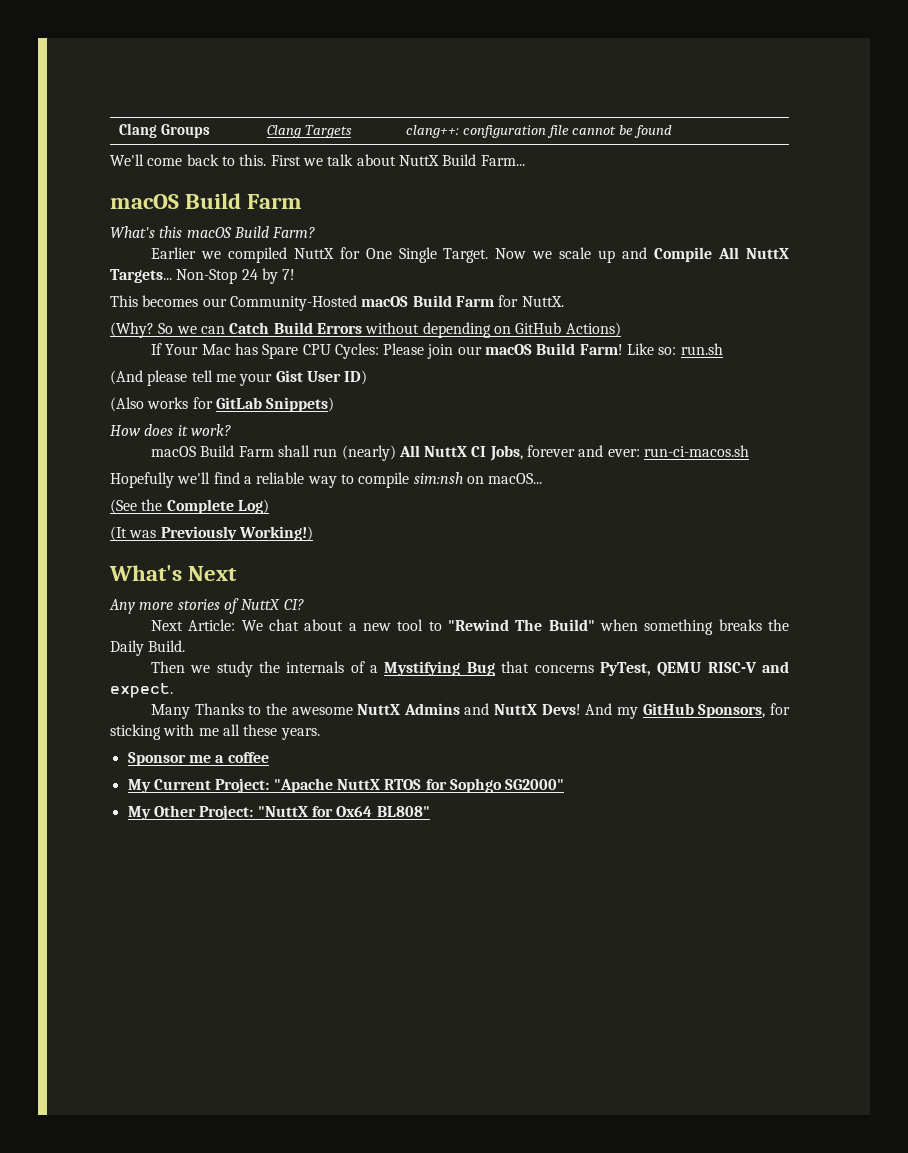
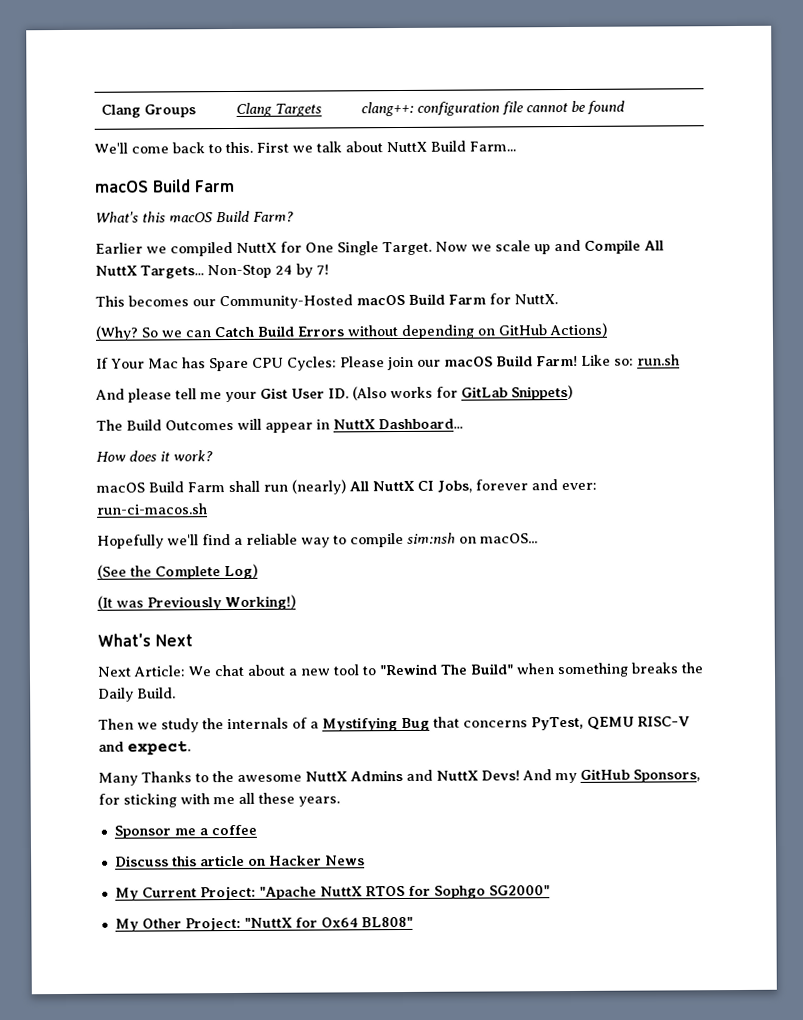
[110,370,143,385] (And -> [95,388,125,400] And
[344,370,368,385] ID) // -> [328,388,349,399] ID.
(335, 404) none -> [96,418,463,433] // The Build Outcomes will appear in NuttX Dashboard...
[109,598,304,614] // Any more stories of NuttX CI? -> (193, 640) none
(269, 757) none -> [114,854,365,867] // Discuss this article on Hacker News

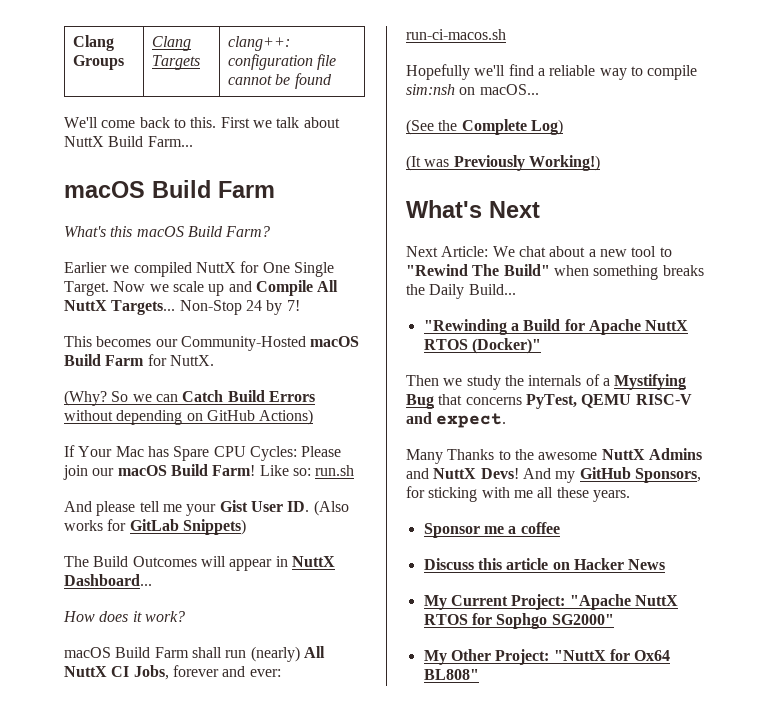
[137,687,176,699] Build. -> [468,284,516,295] [423,319,689,335] [423,338,541,354] Build... // "Rewinding a Build for Apache NuttX RTOS (Docker)"

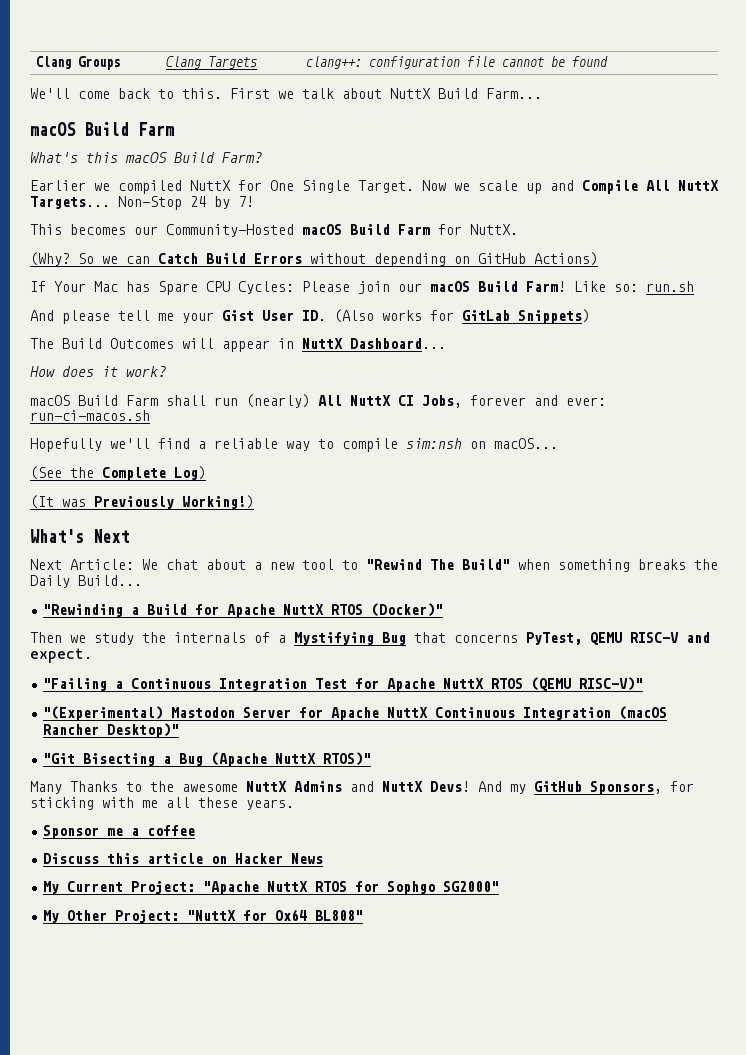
(507, 420) none -> [43,677,644,692] [43,706,668,721] [43,723,180,738] [43,752,372,767] // "Failing a Continuous Integration Test for Apache NuttX RTOS (QEMU RISC-V)" // "(Experimental) Mastodon Server for Apache NuttX Continuous Integration (macOS Rancher Desktop)" // "Git Bisecting a Bug (Apache NuttX RTOS)"

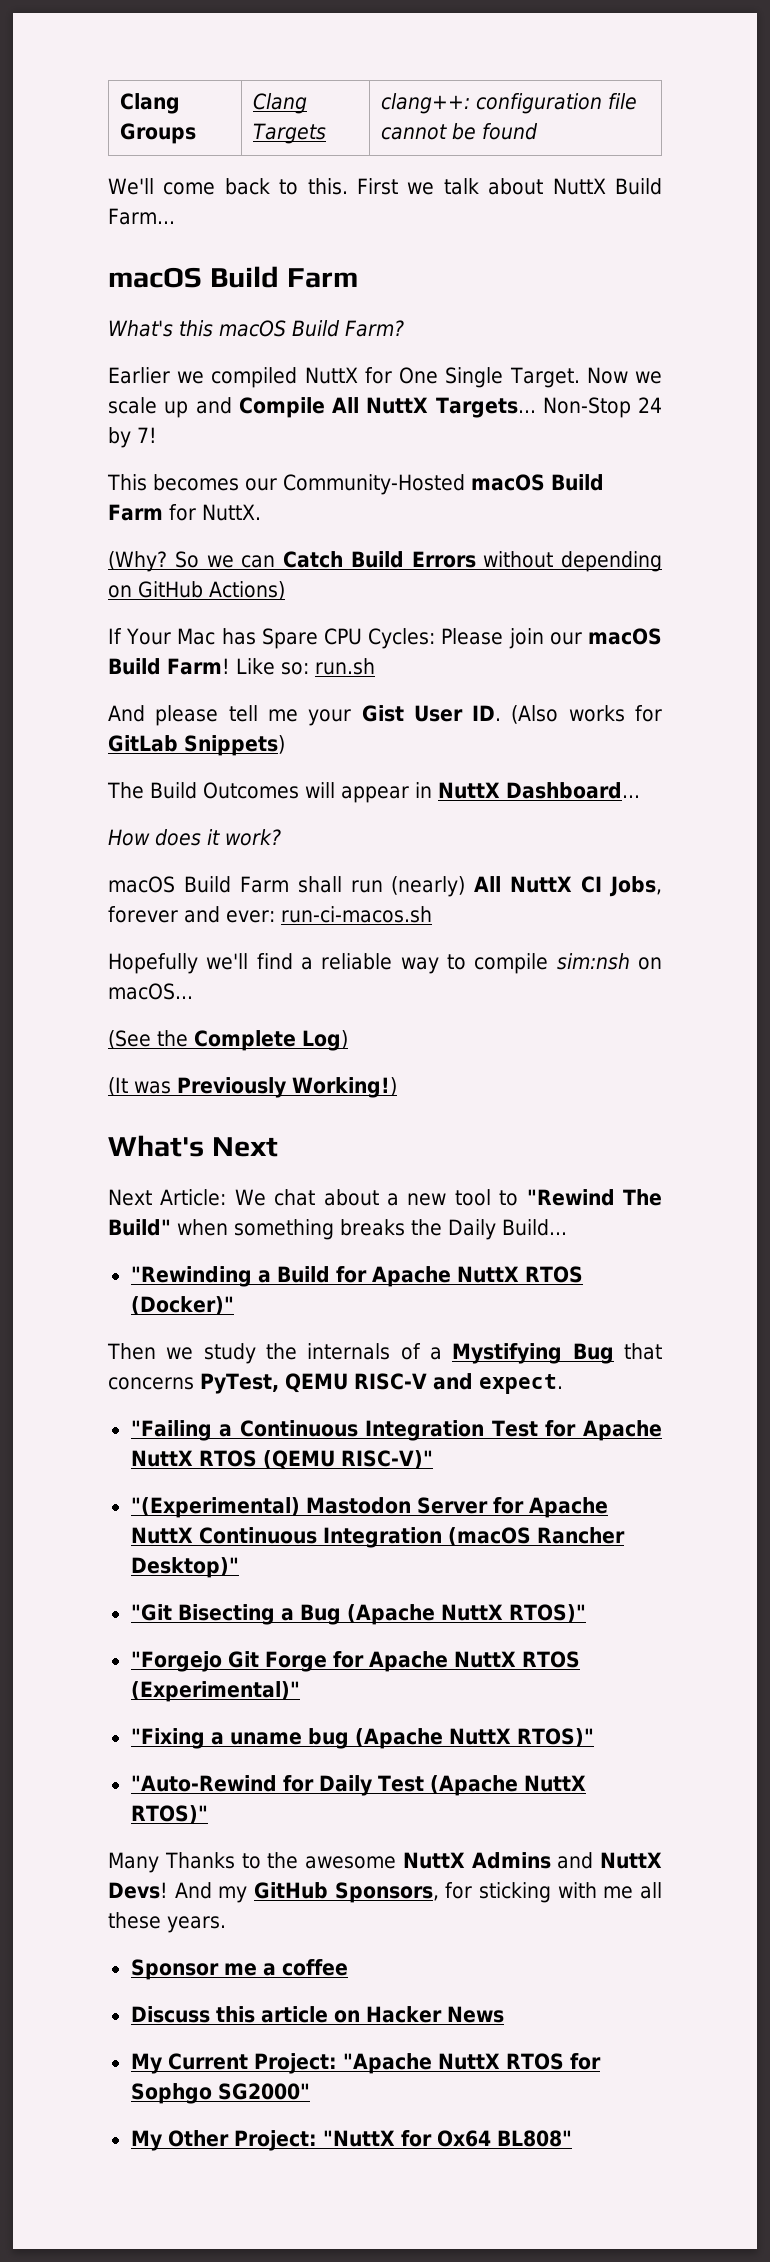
(372, 759) none -> [130,1651,580,1672] [130,1681,300,1702] [130,1728,594,1749] [130,1775,586,1796] [130,1805,208,1824] // "Forgejo Git Forge for Apache NuttX RTOS (Experimental)" // "Fixing a uname bug (Apache NuttX RTOS)" // "Auto-Rewind for Daily Test (Apache NuttX RTOS)"

